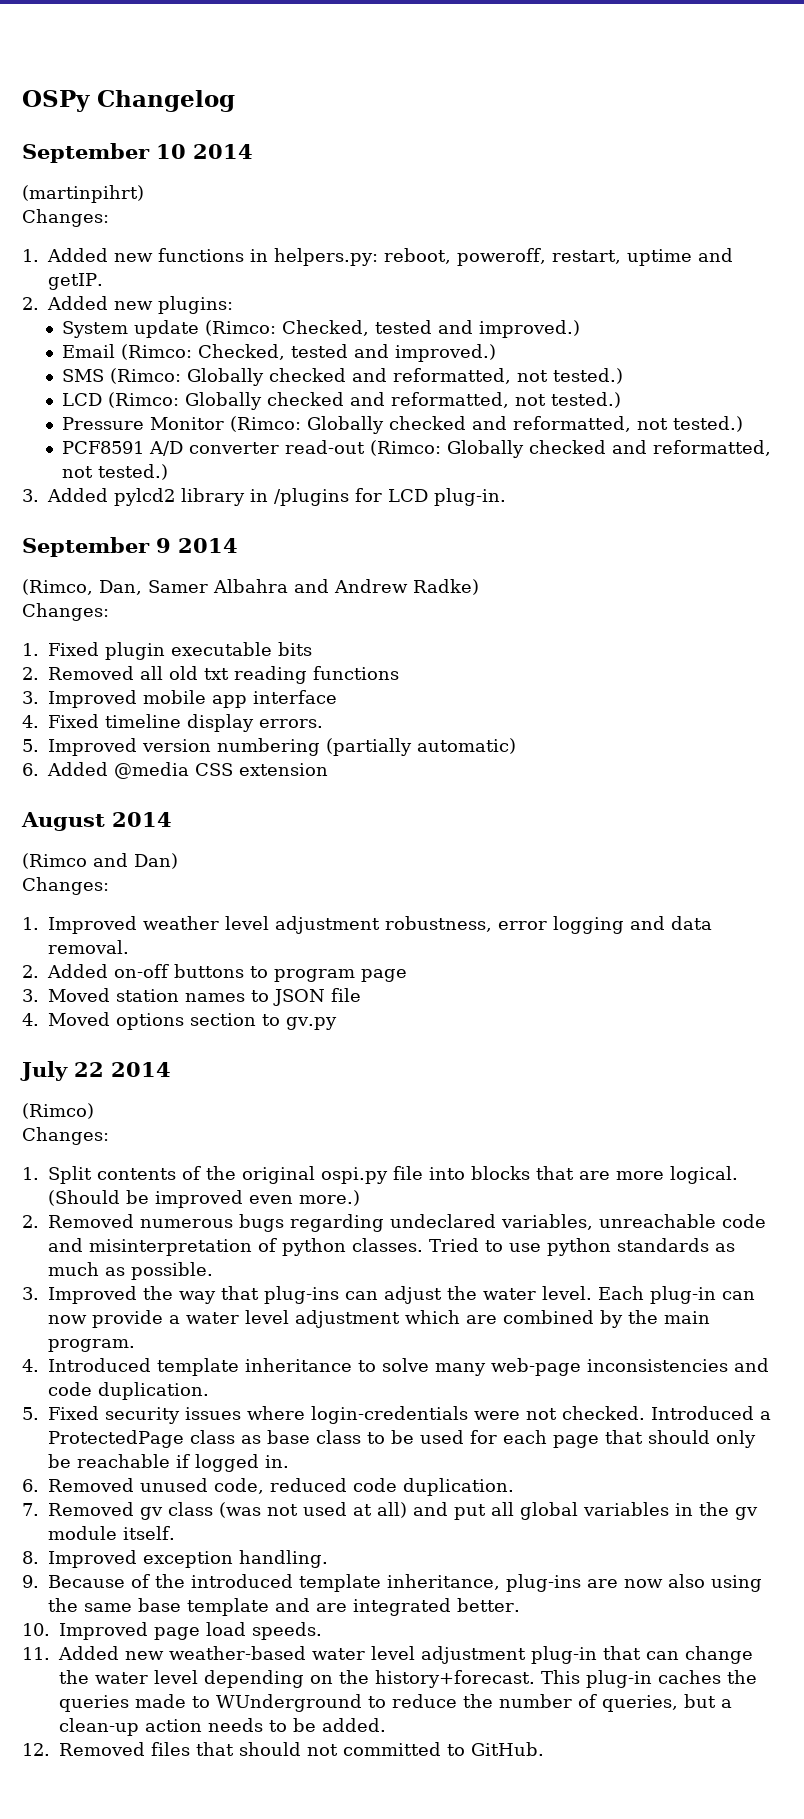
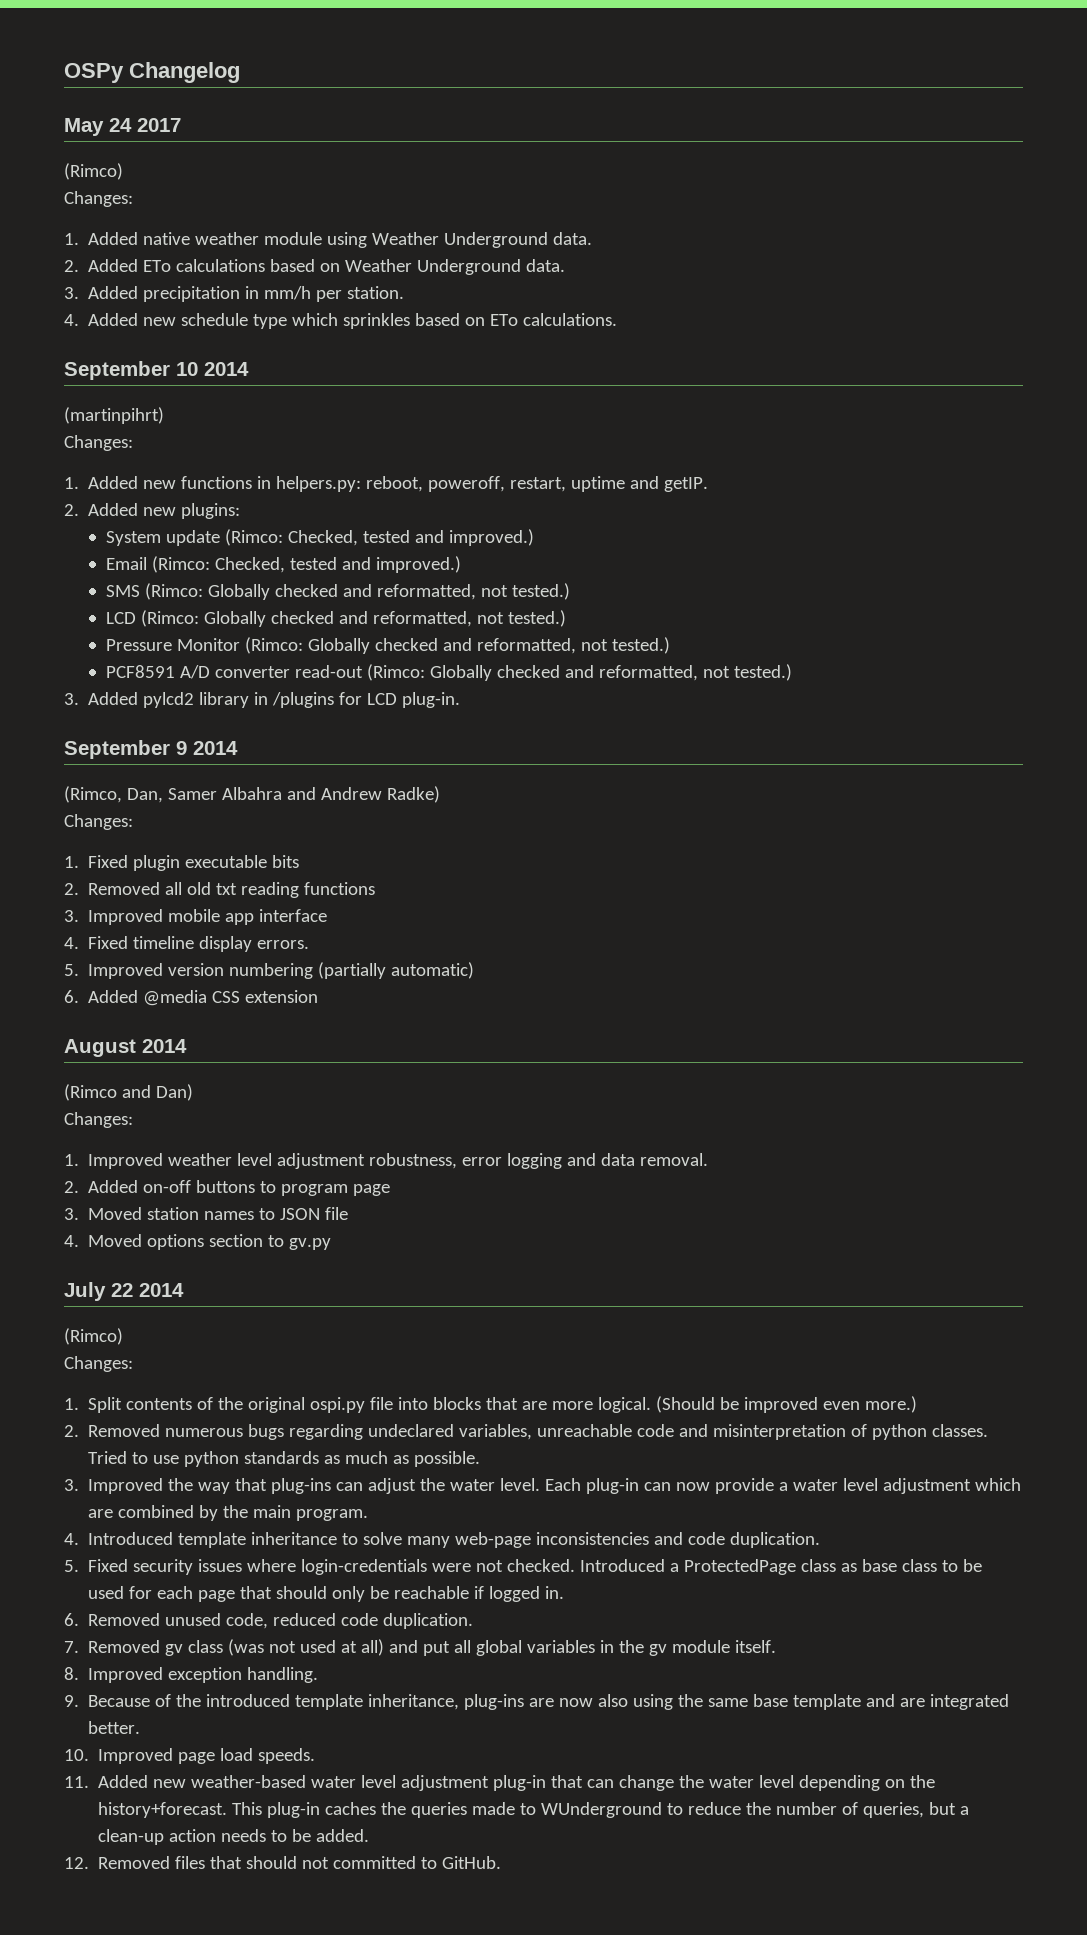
(235, 101) none -> [64,118,181,136] [64,163,123,180] [64,191,133,207] [64,232,593,248] [64,259,566,275] [64,286,405,302] [64,313,618,329] // May 24 2017 // (Rimco) // Changes: // 1. Added native weather module using Weather Underground data. // 2. Added ETo calculations based on Weather Underground data. // 3. Added precipitation in mm/h per station. // 4. Added new schedule type which sprinkles based on ETo calculations.

